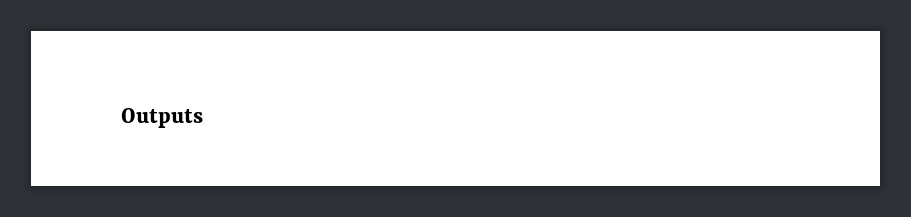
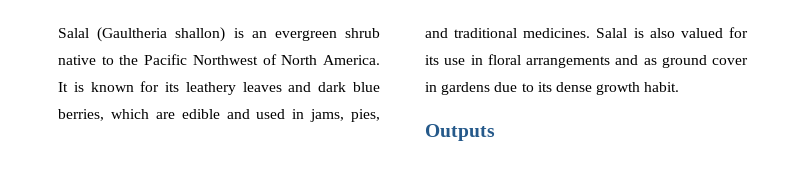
(121, 118) none -> [58,27,380,42] [58,54,381,65] [58,81,380,95] [58,109,380,122] [425,27,748,38] [425,54,748,68] [425,82,680,95] Salal (Gaultheria shallon) is an evergreen shrub native to the Pacific Northwest of North America. It is known for its leathery leaves and dark blue berries, which are edible and used in jams, pies, and traditional medicines. Salal is also valued for its use in floral arrangements and as ground cover in gardens due to its dense growth habit. //

